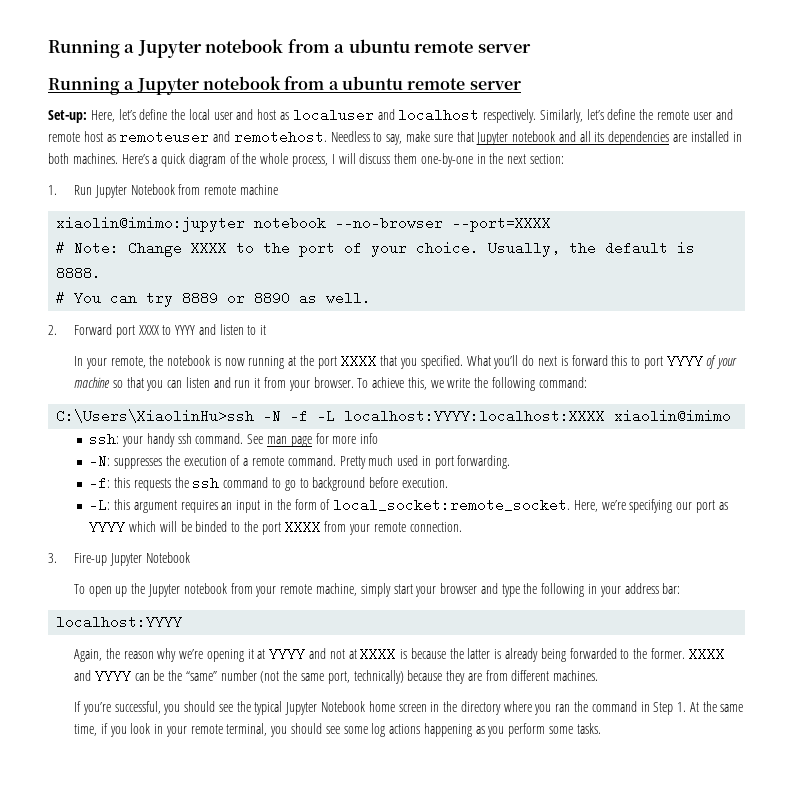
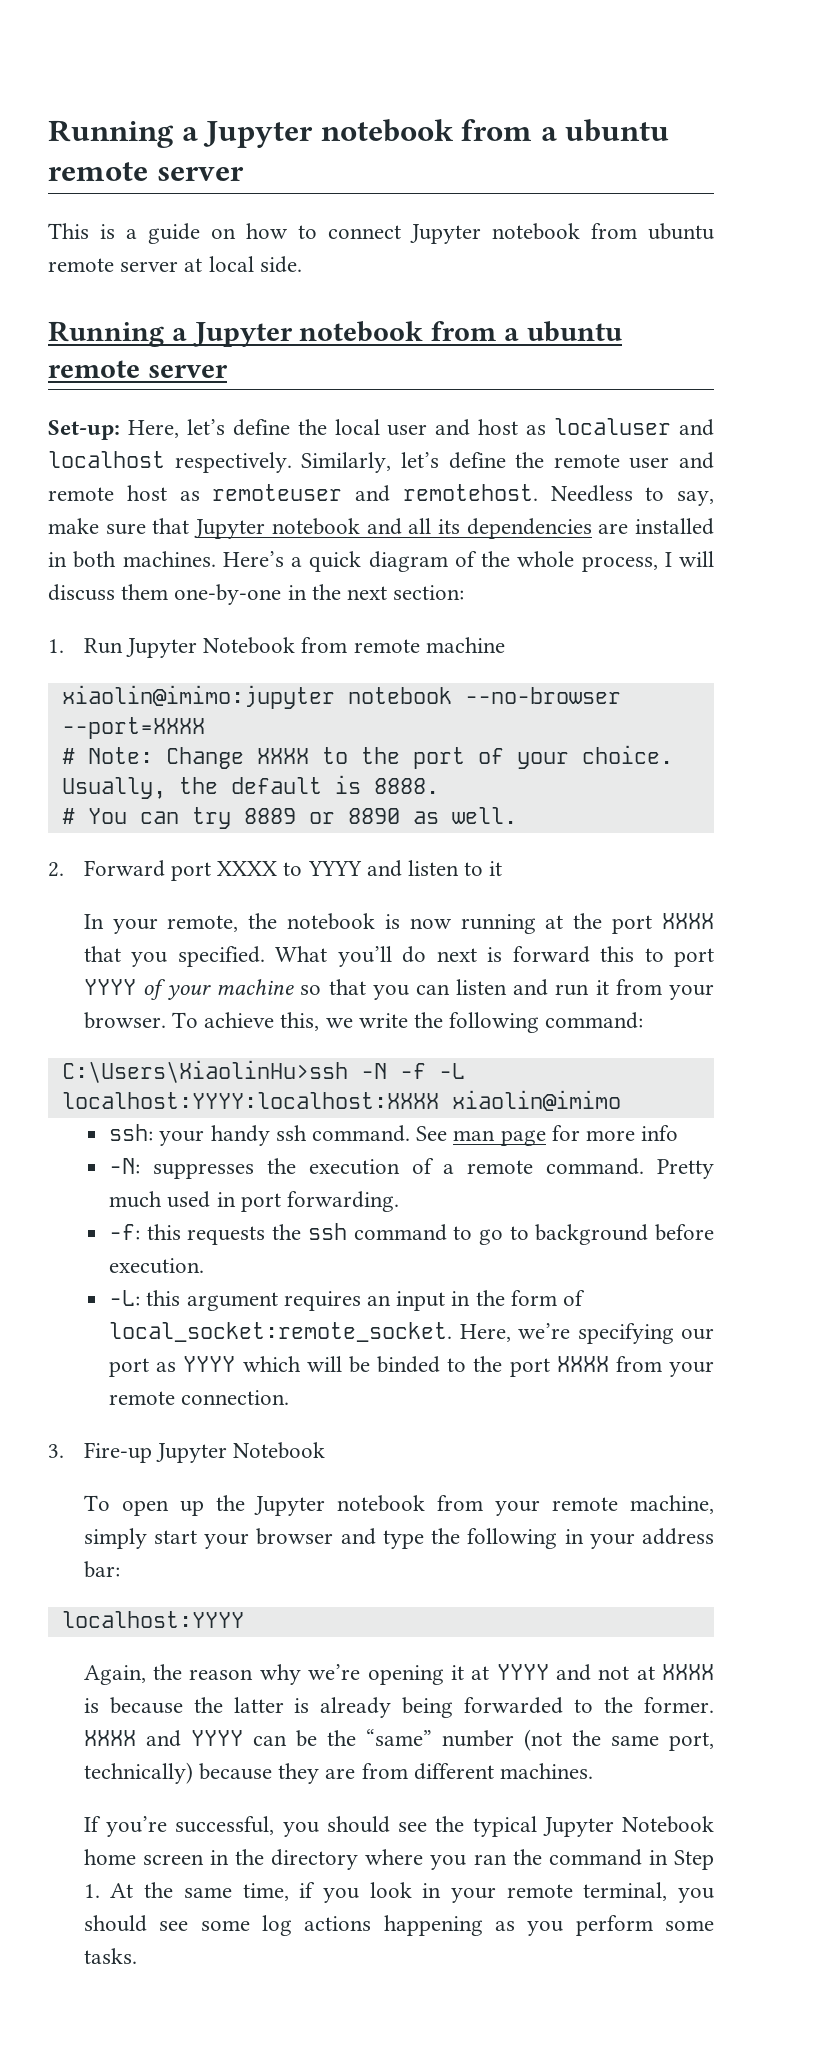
[48,39,531,58] Running a Jupyter notebook from a ubuntu remote server -> [48,119,670,148] [48,162,244,181] [48,223,714,244] [48,256,302,273] Running a Jupyter notebook from a ubuntu remote server // This is a guide on how to connect Jupyter notebook from ubuntu remote server at local side.

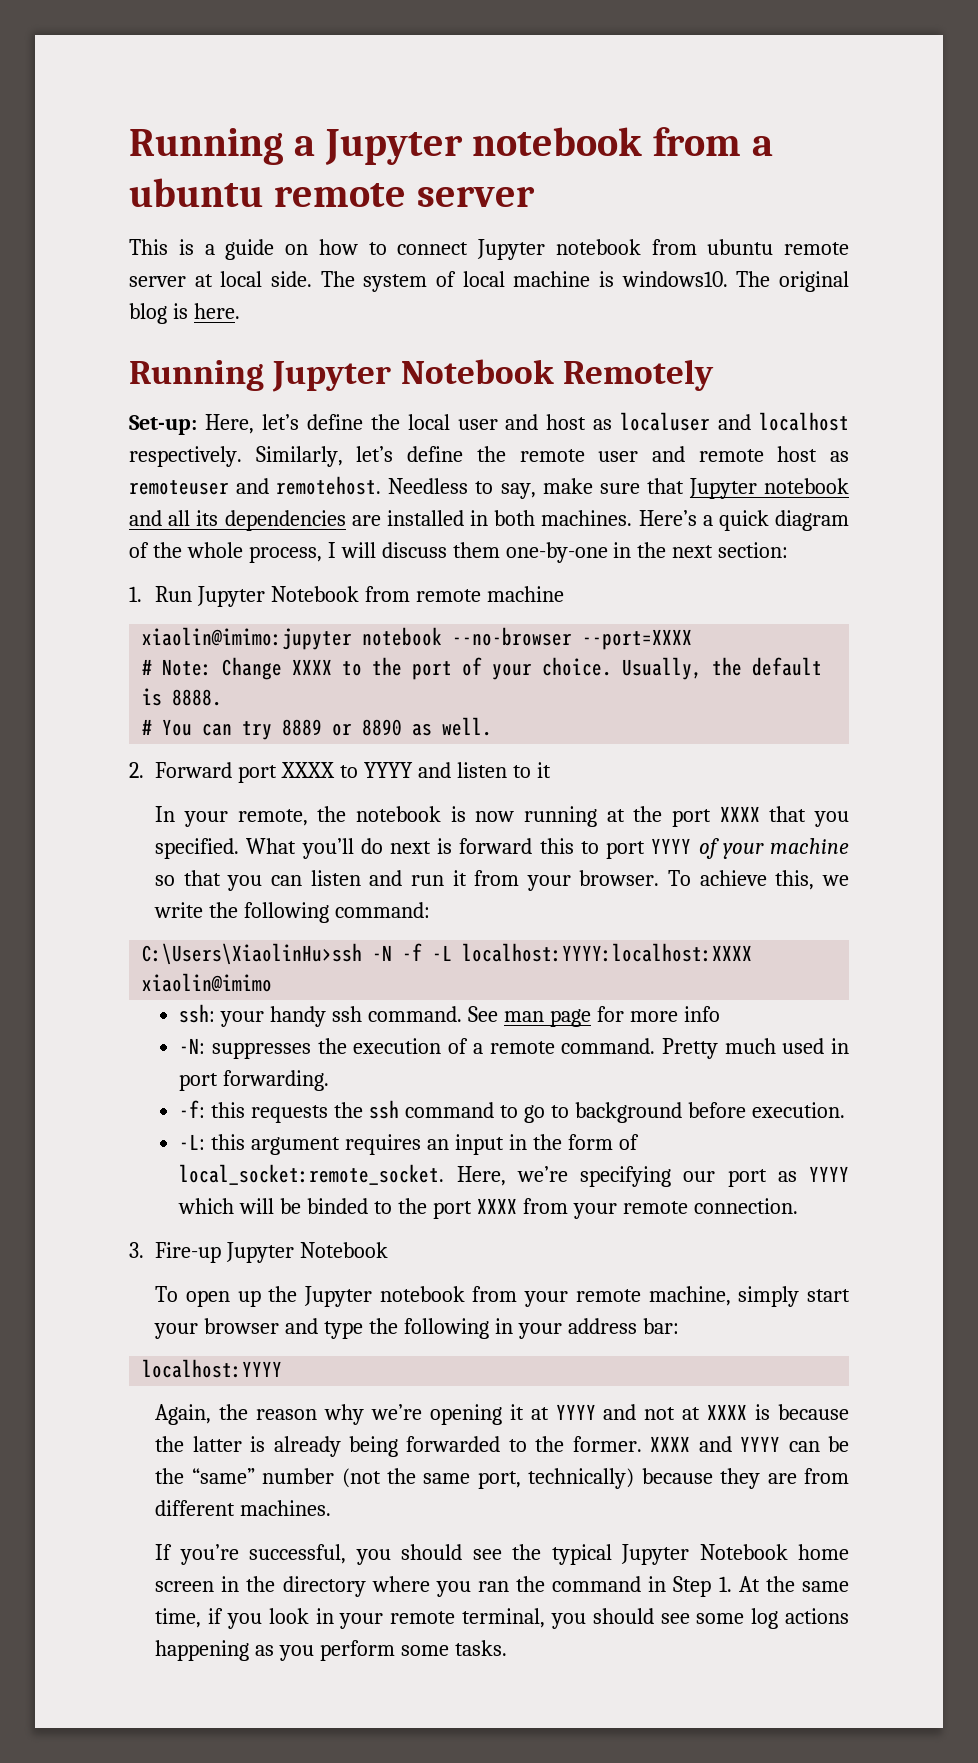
[48,321,622,347] [48,360,228,378] // Running a Jupyter notebook from a ubuntu remote server -> [320,271,849,292] [129,303,240,324] [129,359,714,392] The system of local machine is windows10. The original blog is here. // Running Jupyter Notebook Remotely

